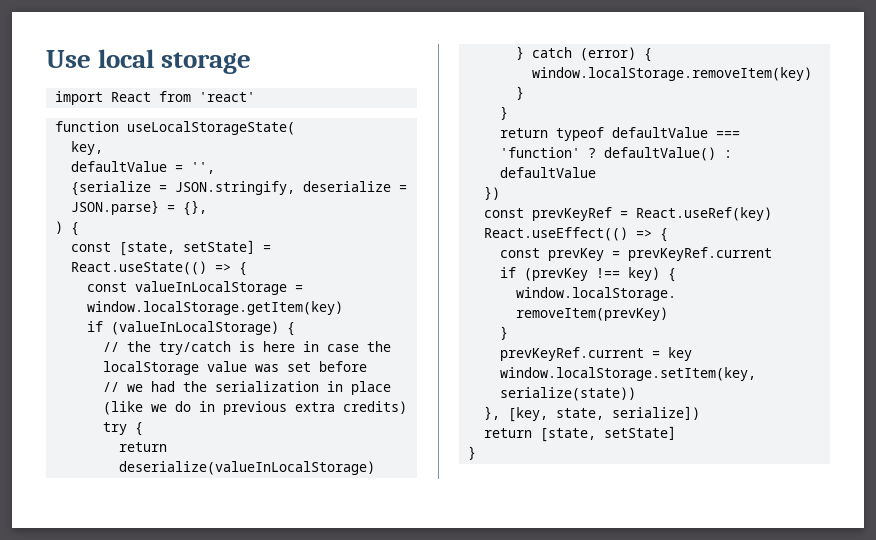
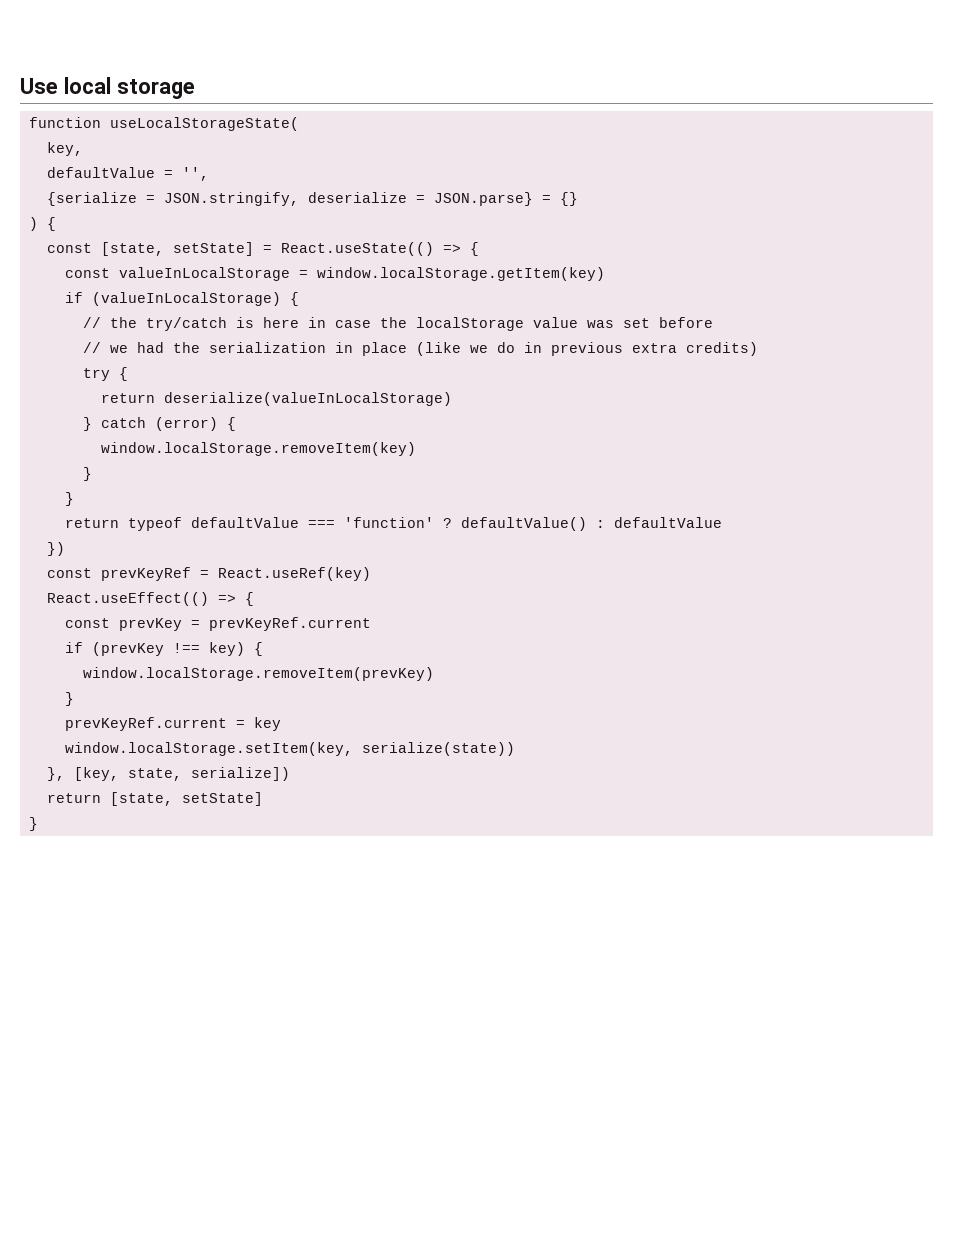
[54,91,255,105] // import React from 'react' -> (195, 89) none
[182,200,207,216] {}, -> [560,192,579,206] {}

